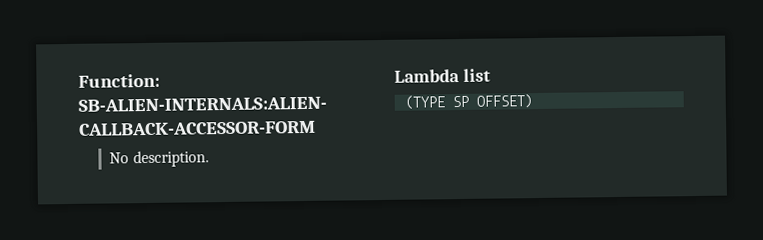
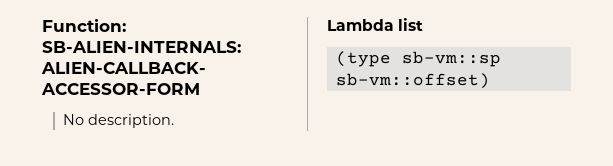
[403,94,533,110] (TYPE SP OFFSET) -> [335,51,501,67] [335,73,490,89] (type sb-vm::sp sb-vm::offset)

